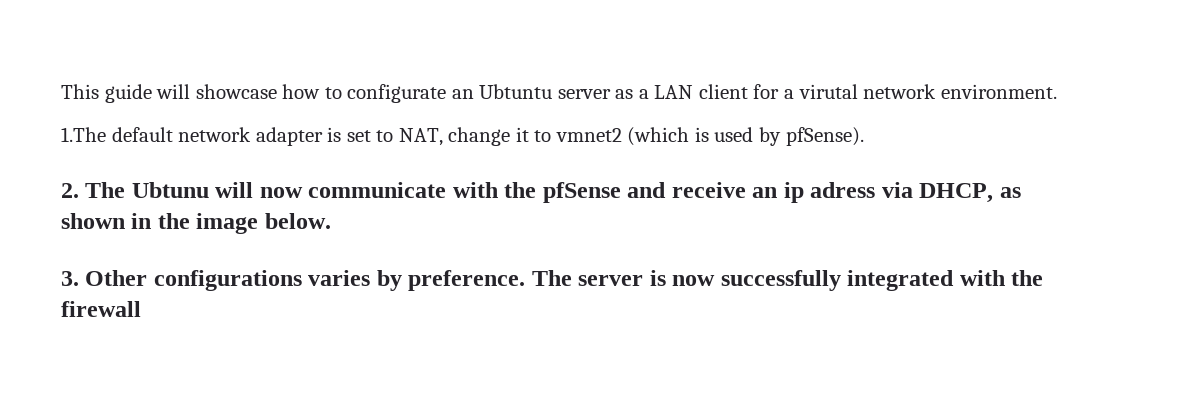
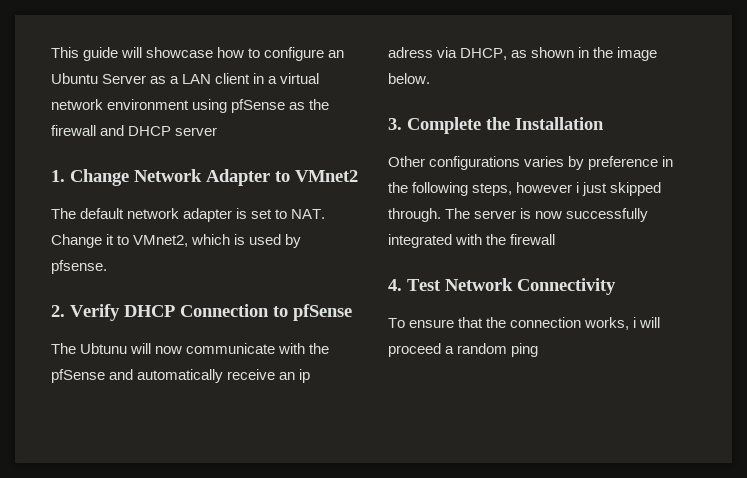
[347,84,1057,103] [61,127,106,142] configurate an Ubtuntu server as a LAN client for a virutal network environment. // 1.The -> [264,47,345,61] [51,73,320,84] [51,99,330,113] [51,125,218,136] [51,169,358,186] [51,208,76,219] configure an Ubuntu Server as a LAN client in a virtual network environment using pfSense as the firewall and DHCP server // 1. Change Network Adapter to VMnet2 // The
[398,127,690,146] NAT, change it to vmnet2 (which -> [291,209,326,219] [51,234,231,248] NAT. Change it to VMnet2, which
[785,127,864,146] pfSense). -> [51,260,107,274] pfsense.
(79, 190) none -> [70,304,352,321] Verify DHCP Connection to pfSense //
(667, 190) none -> [137,369,224,383] automatically
(79, 278) none -> [407,117,604,134] Complete the Installation //
[408,270,526,291] preference. -> [588,156,674,170] [388,182,662,196] [388,208,441,222] preference in the following steps, however i just skipped through.
(141, 309) none -> [388,278,616,295] [388,317,661,330] [388,343,539,357] // 4. Test Network Connectivity // To ensure that the connection works, i will proceed a random ping

